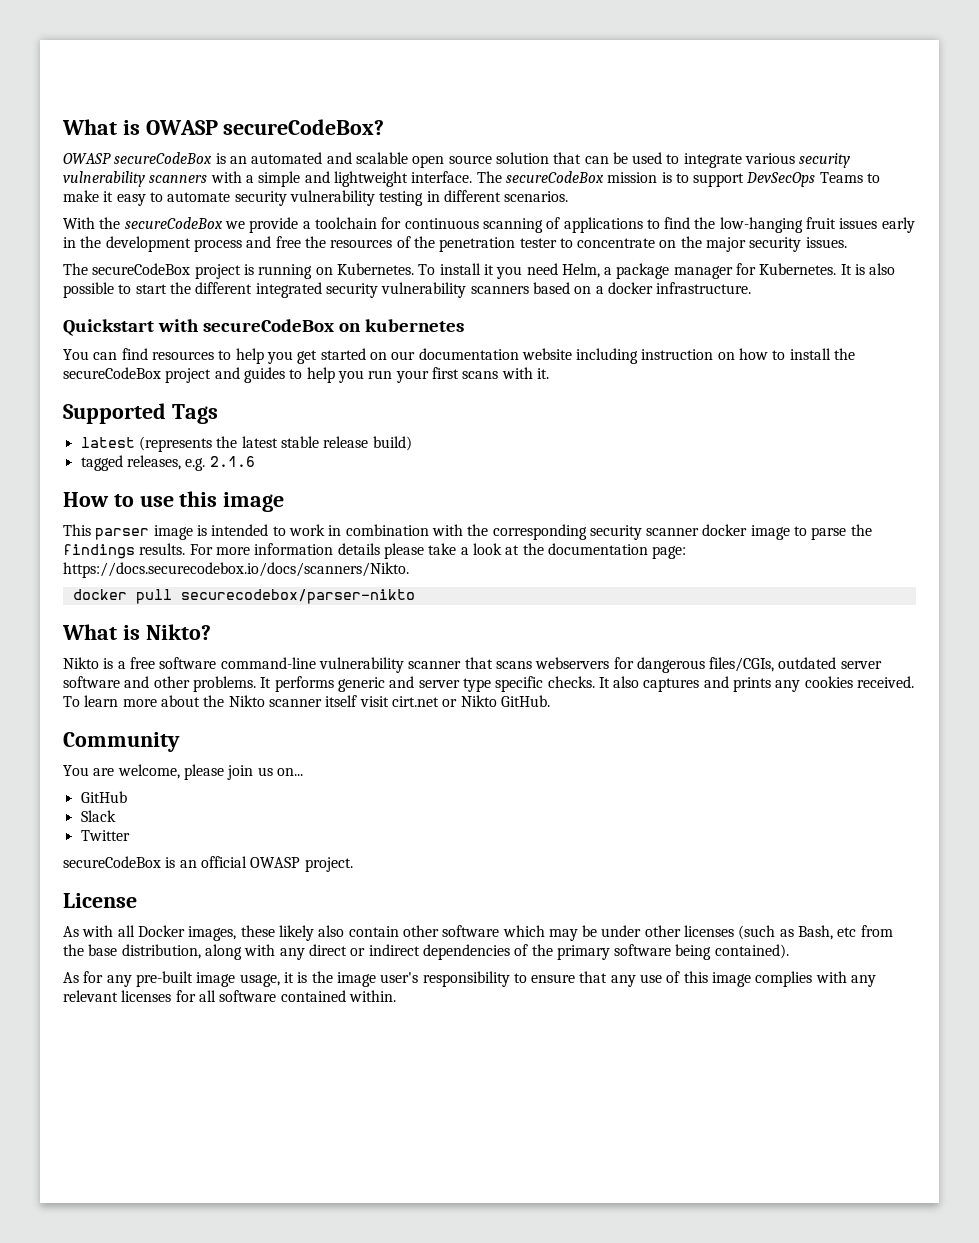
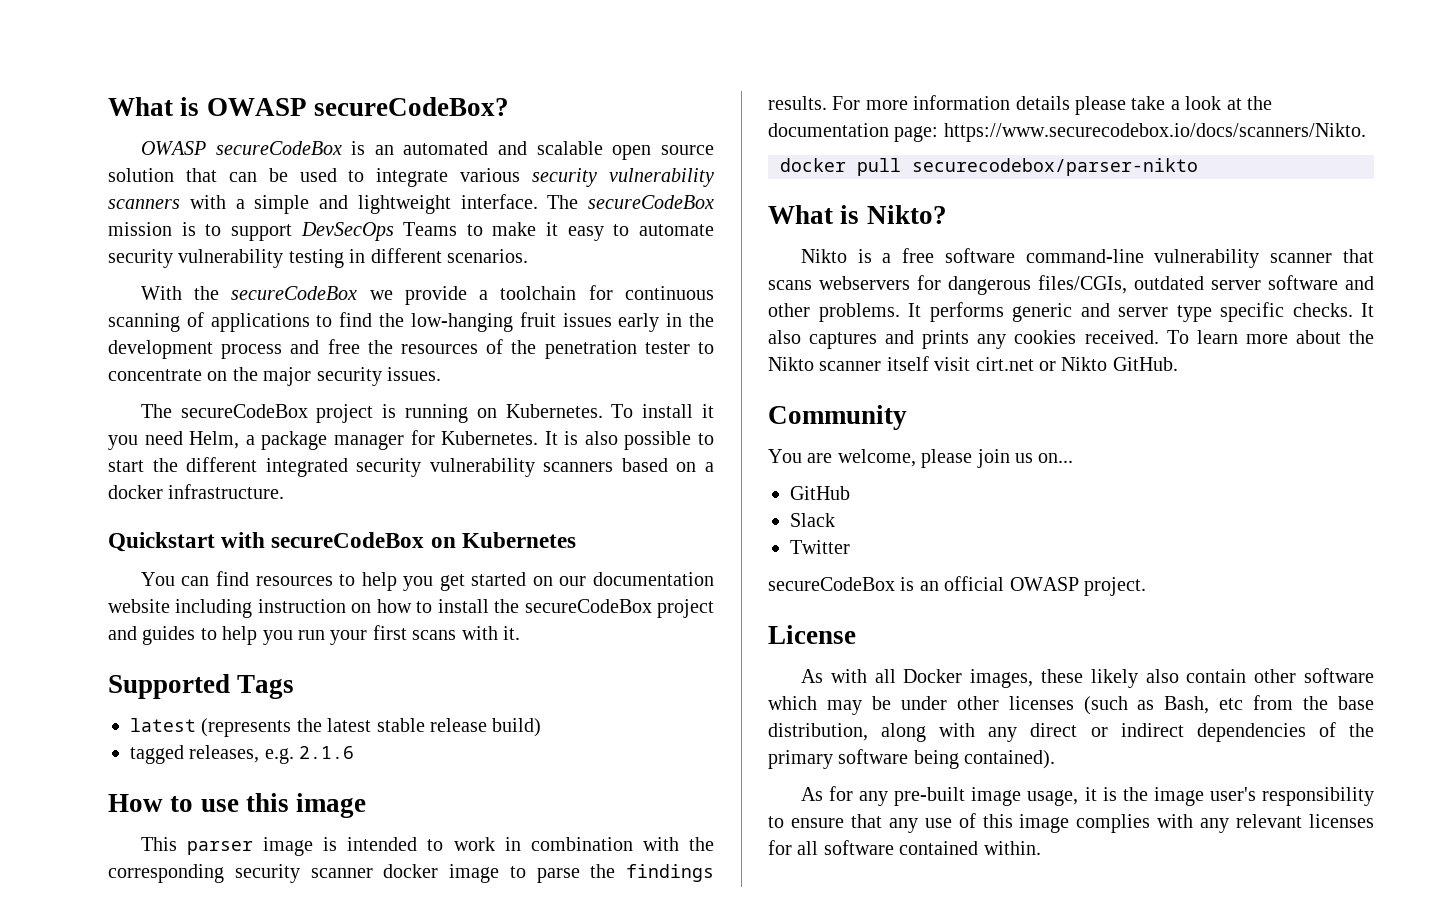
[364,319,464,332] kubernetes -> [461,532,576,548] Kubernetes
[63,562,409,578] https://docs.securecodebox.io/docs/scanners/Nikto. -> [943,123,1366,142] https://www.securecodebox.io/docs/scanners/Nikto.

